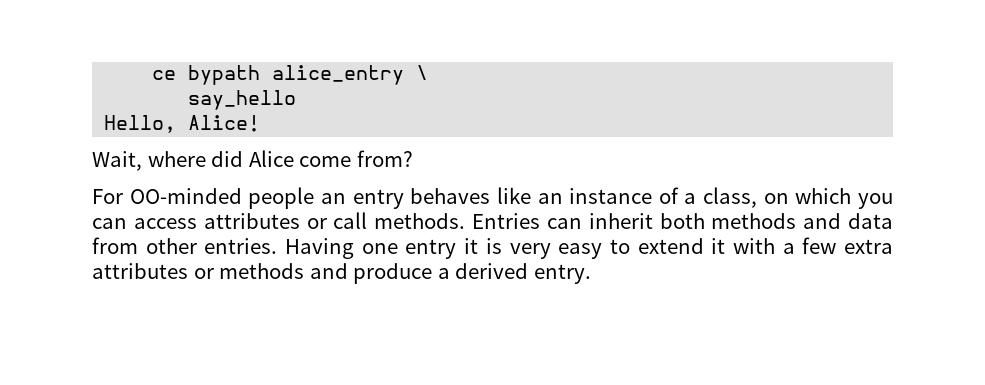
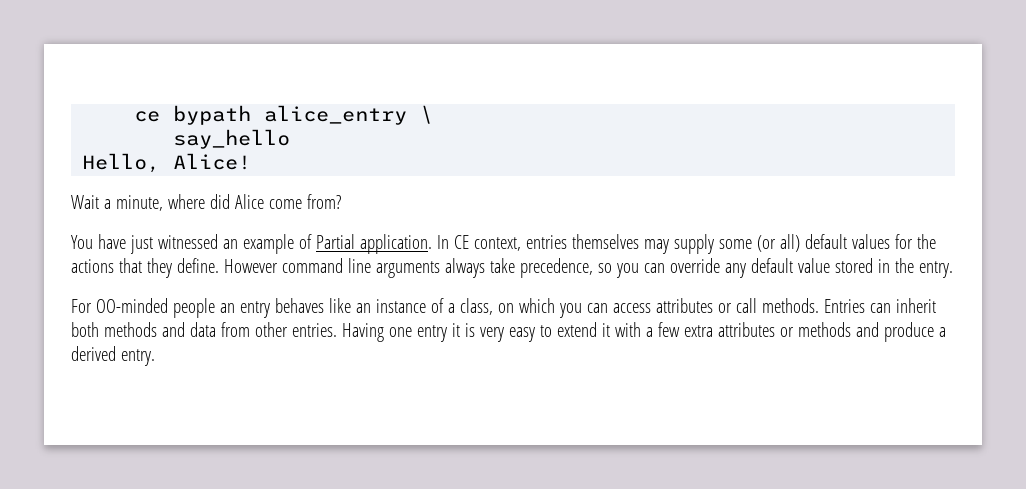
[92,151,142,171] Wait, -> [71,195,163,211] Wait a minute,
(413, 158) none -> [71,234,936,254] [71,258,953,278] // You have just witnessed an example of Partial application. In CE context, entries themselves may supply some (or all) default values for the actions that they define. However command line arguments always take precedence, so you can override any default value stored in the entry.

